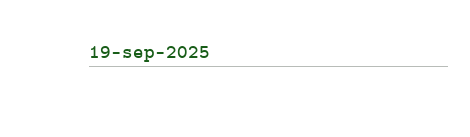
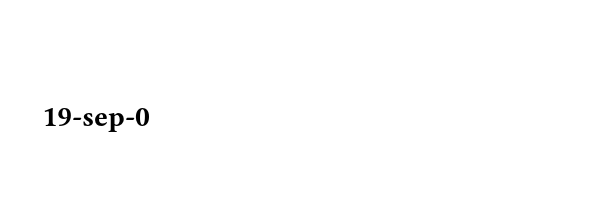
[89,46,210,62] 19-sep-2025 -> [42,108,150,132] 19-sep-0

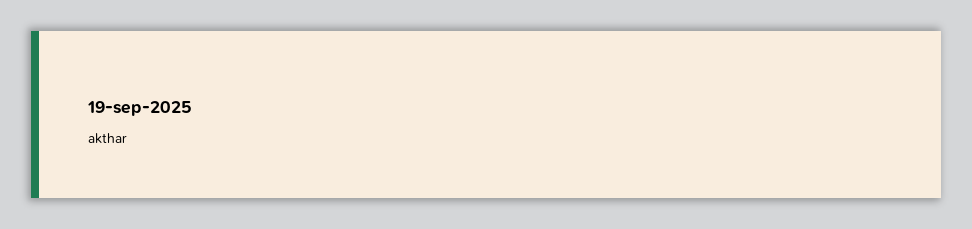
[42,108,150,132] 19-sep-0 -> [87,101,192,116] [88,133,127,144] 19-sep-2025 // akthar

